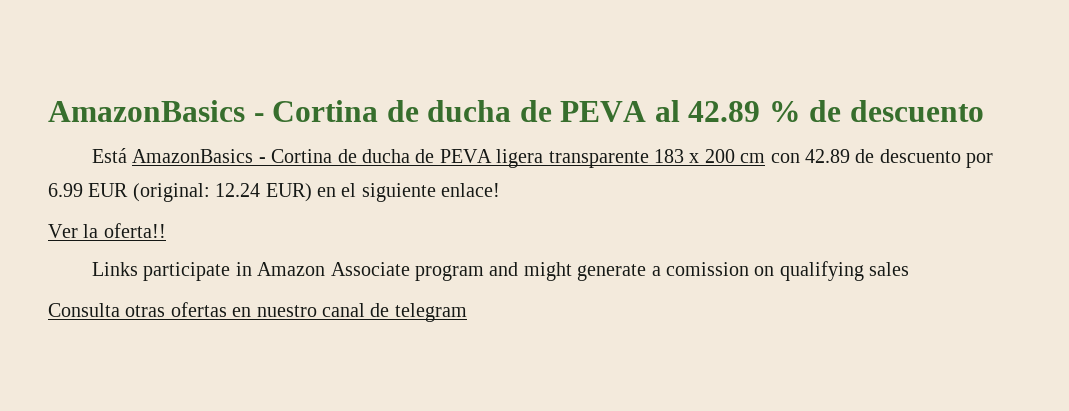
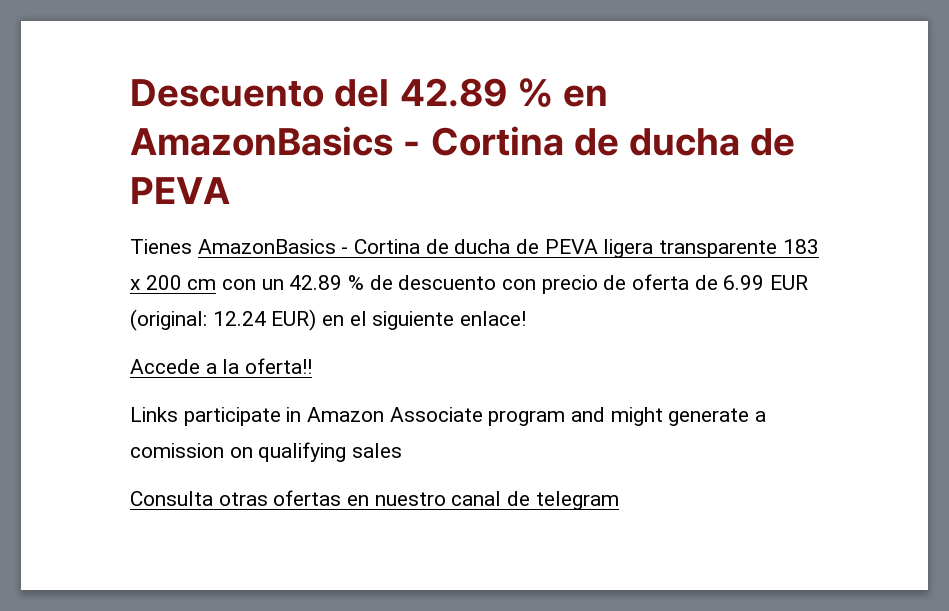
[48,100,984,122] [91,148,127,163] AmazonBasics - Cortina de ducha de PEVA al 42.89 % de descuento // Está -> [130,78,609,107] [130,126,796,156] [130,177,230,204] [130,239,192,254] Descuento del 42.89 % en AmazonBasics - Cortina de ducha de PEVA // Tienes
[804,149,994,168] 42.89 de descuento por -> [261,274,718,294] un 42.89 % de descuento con precio de oferta de
[48,224,78,238] Ver -> [130,359,217,374] Accede a

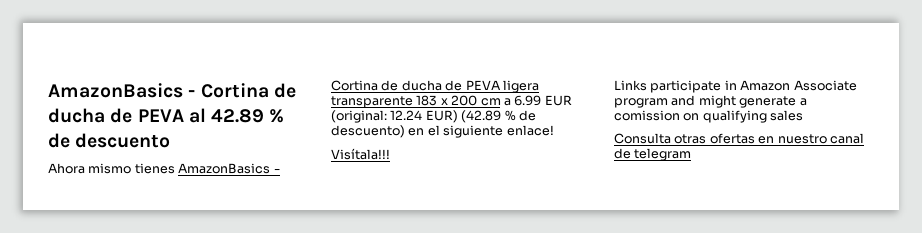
[130,78,609,107] [130,126,796,156] [130,177,230,204] [130,239,192,254] Descuento del 42.89 % en AmazonBasics - Cortina de ducha de PEVA // Tienes -> [48,83,296,98] [48,108,285,123] [48,133,171,148] [48,163,175,174] AmazonBasics - Cortina de ducha de PEVA al 42.89 % de descuento // Ahora mismo tienes
[222,274,718,294] con un 42.89 % de descuento con precio de oferta de -> [503,98,511,106] a
(317, 320) none -> [461,110,536,123] [331,125,405,138] (42.89 % de descuento)
[130,358,313,374] Accede a la oferta!! -> [331,148,390,160] Visítala!!!

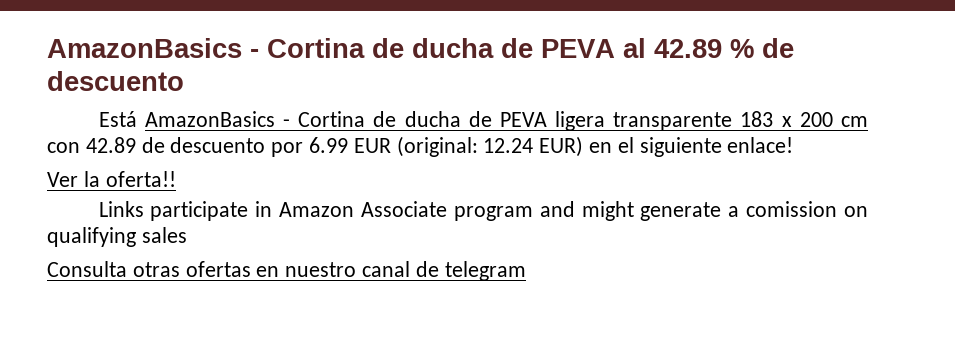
[48,163,175,174] Ahora mismo tienes -> [98,111,137,127] Está
[503,98,511,106] a -> [47,137,304,157] con 42.89 de descuento por
[461,110,536,123] [331,125,405,138] (42.89 % de descuento) -> (584, 146) none
[331,148,390,160] Visítala!!! -> [47,171,176,187] Ver la oferta!!

